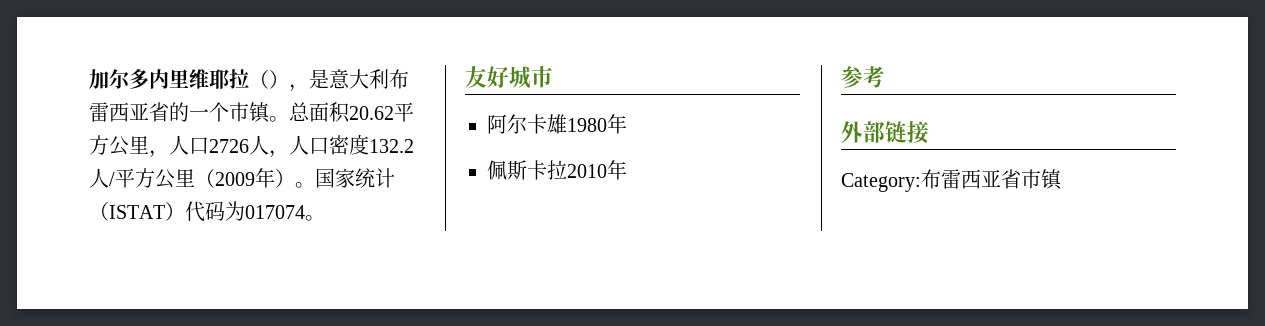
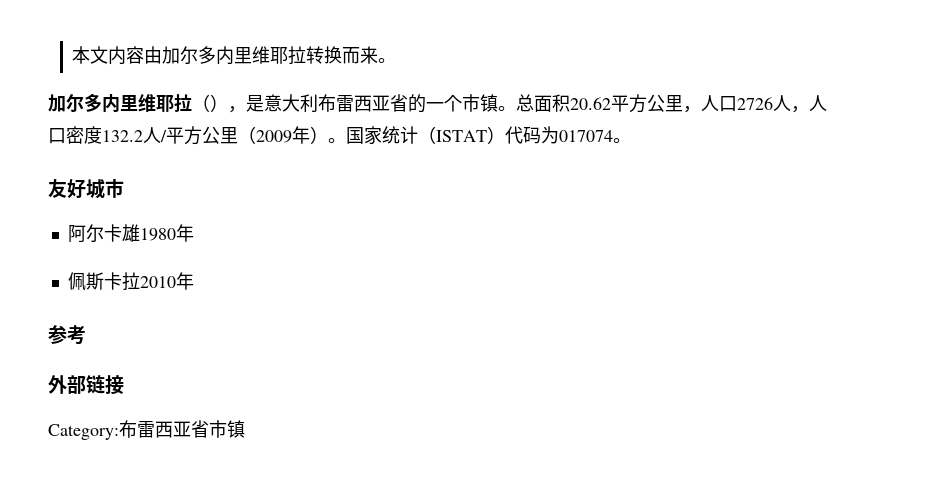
(89, 79) none -> [72,46,397,65] 本文内容由加尔多内里维耶拉转换而来。 //

